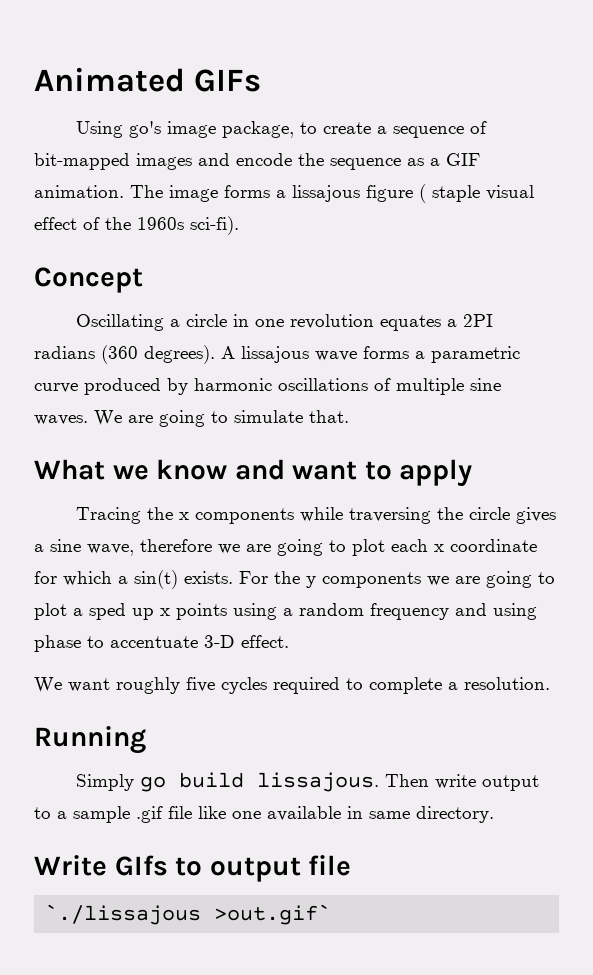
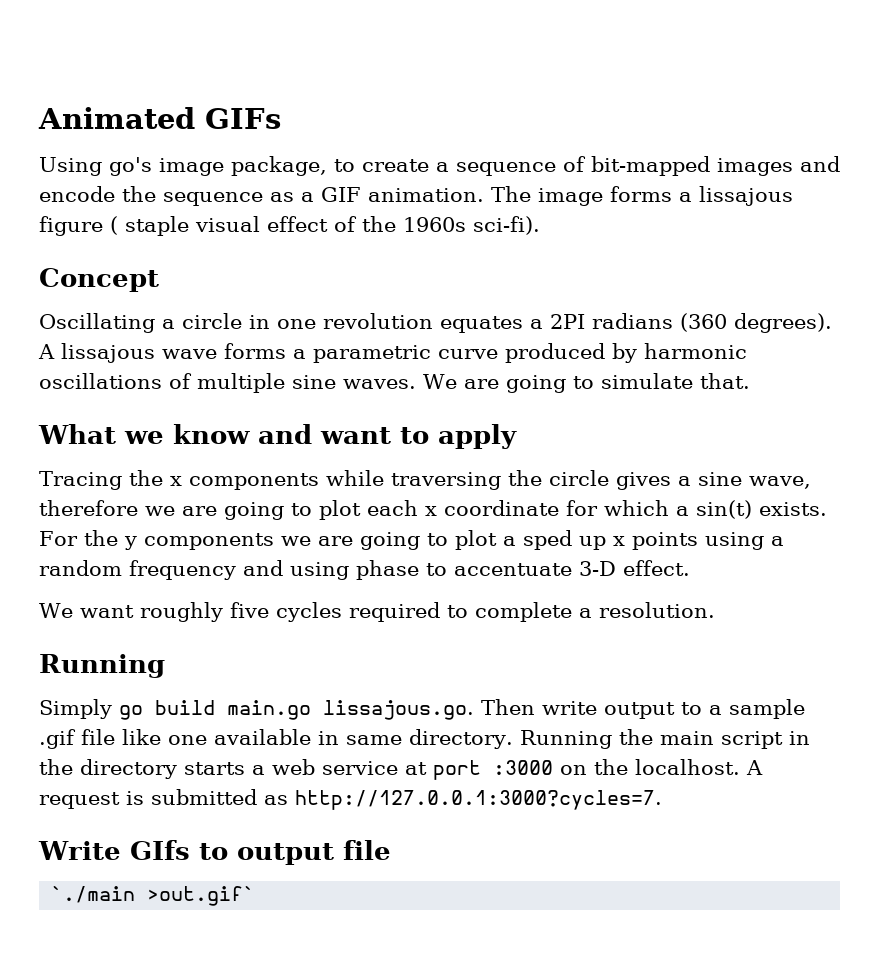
[256,772,379,792] lissajous. -> [227,700,474,720] main.go lissajous.go.
(494, 814) none -> [519,729,810,749] [39,759,763,780] [39,789,662,810] Running the main script in the directory starts a web service at port :3000 on the localhost. A request is submitted as http://127.0.0.1:3000?cycles=7.
[45,904,202,925] `./lissajous -> [51,886,136,903] `./main

